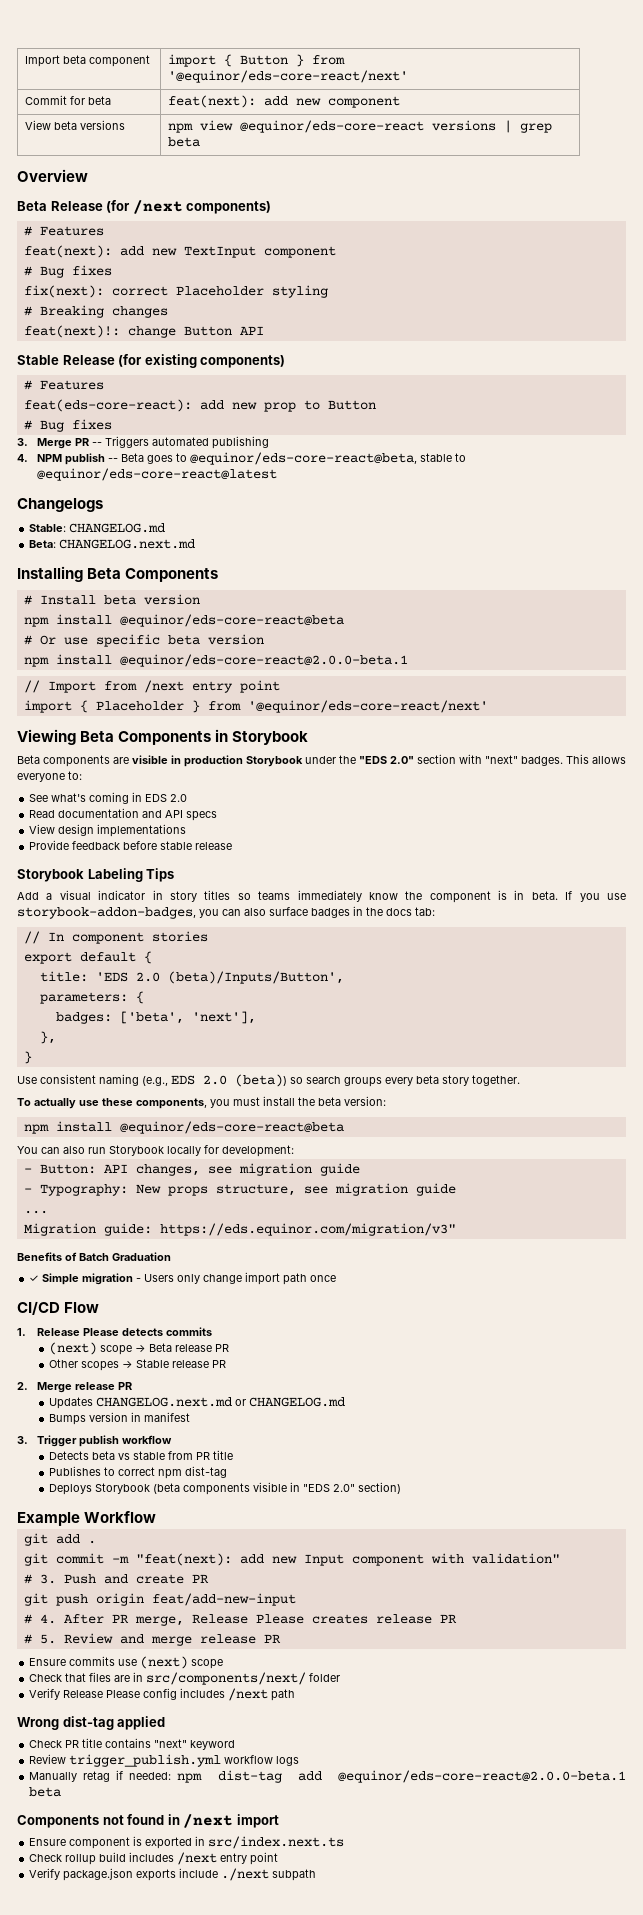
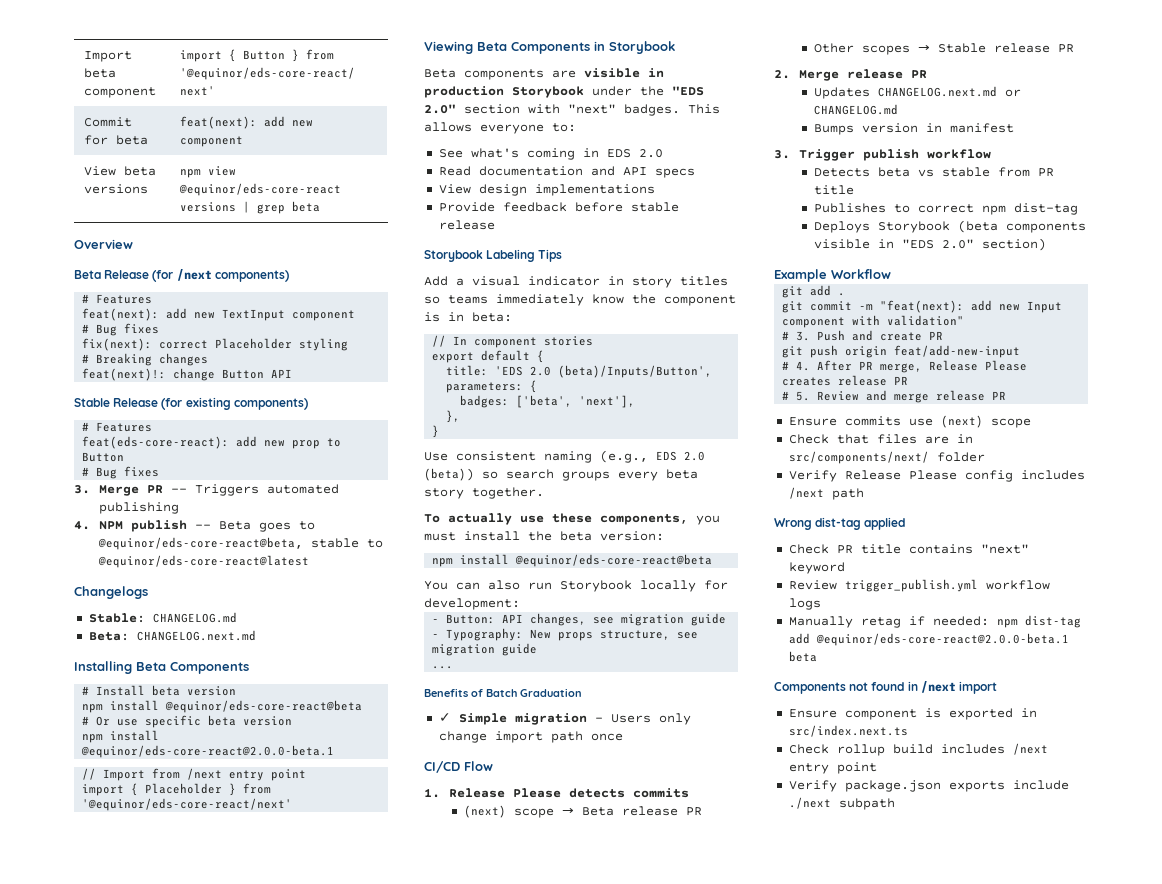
[531,891,627,902] [17,906,435,919] beta. If you use storybook-addon-badges, you can also surface badges in the docs tab: -> [472,312,512,322] beta:
[23,1223,456,1236] // Migration guide: https://eds.equinor.com/migration/v3" -> (454, 667) none

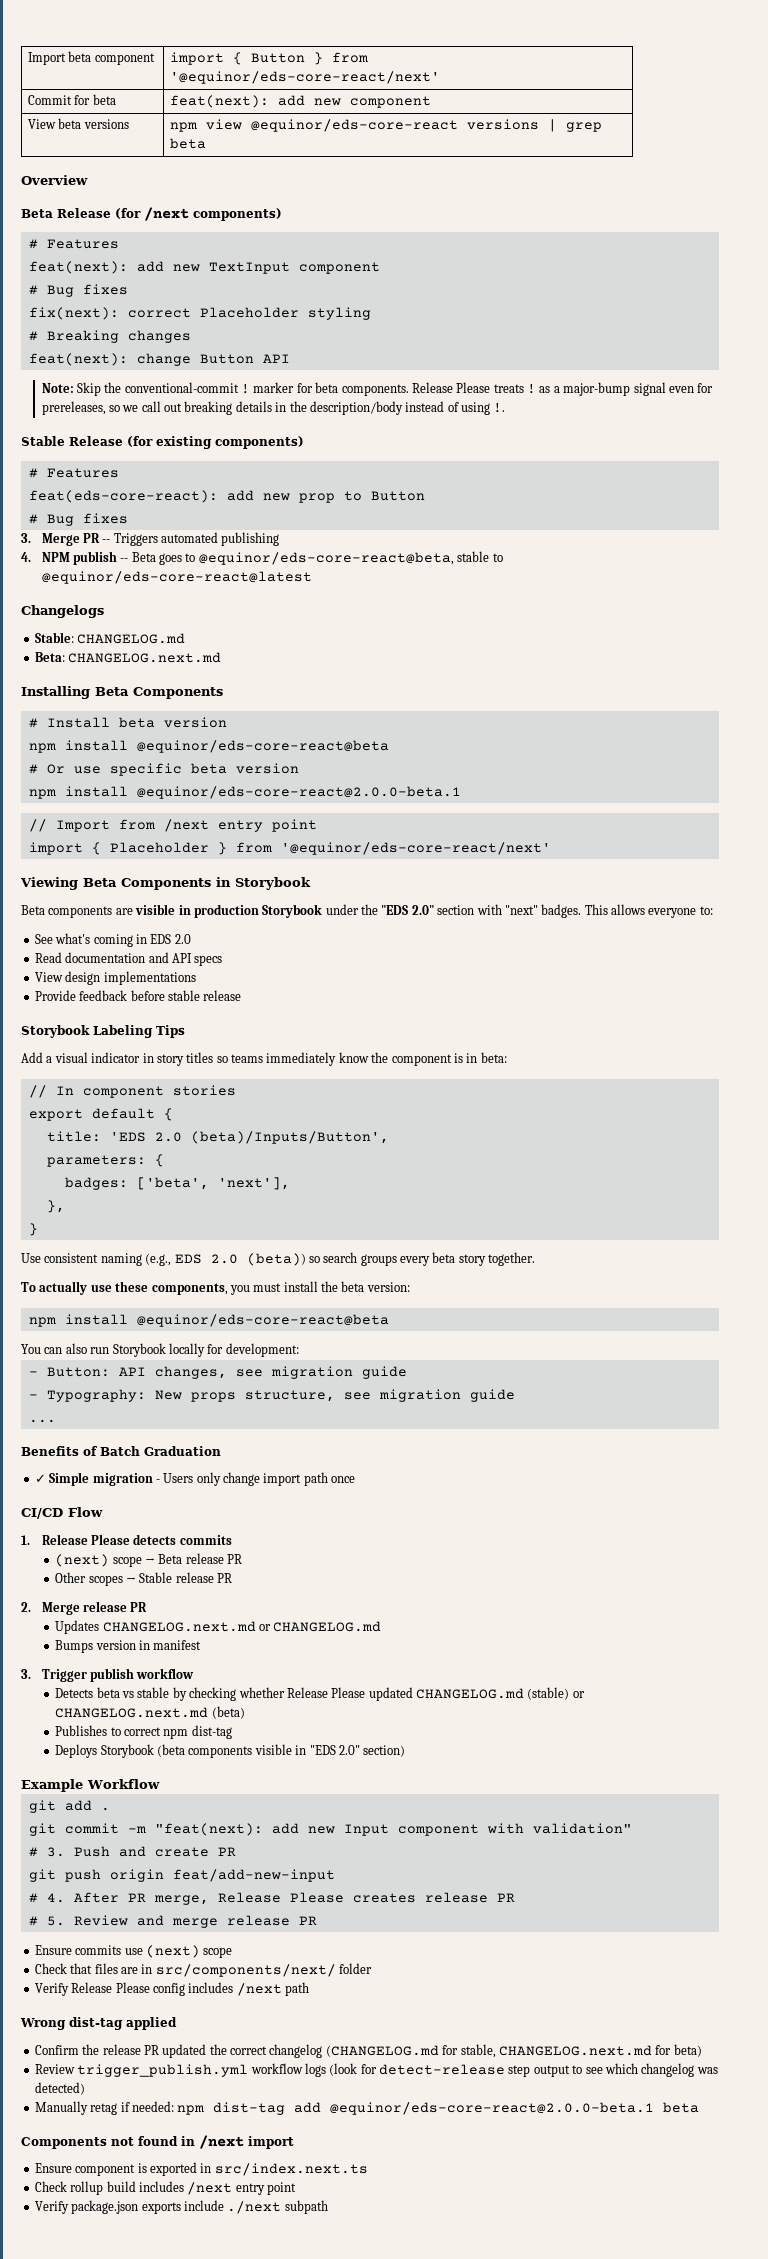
[82,368,167,381] feat(next)!: -> [28,353,128,366] feat(next):
(293, 373) none -> [41,382,714,396] [41,401,506,415] // Note: Skip the conventional-commit ! marker for beta components. Release Please treats ! as a major-bump signal even for prereleases, so we call out breaking details in the description/body instead of using !.
[997,167,1054,177] [813,185,854,195] from PR title -> [172,1687,585,1701] [55,1706,245,1719] by checking whether Release Please updated CHANGELOG.md (stable) or CHANGELOG.next.md (beta)
[788,544,1029,554] [788,562,845,574] [788,579,1050,592] [788,598,821,610] Check PR title contains "next" keyword // Review trigger_publish.yml workflow logs -> [34,2044,702,2058] [34,2063,718,2077] [34,2082,85,2095] Confirm the release PR updated the correct changelog (CHANGELOG.md for stable, CHANGELOG.next.md for beta) // Review trigger_publish.yml workflow logs (look for detect-release step output to see which changelog was detected)

